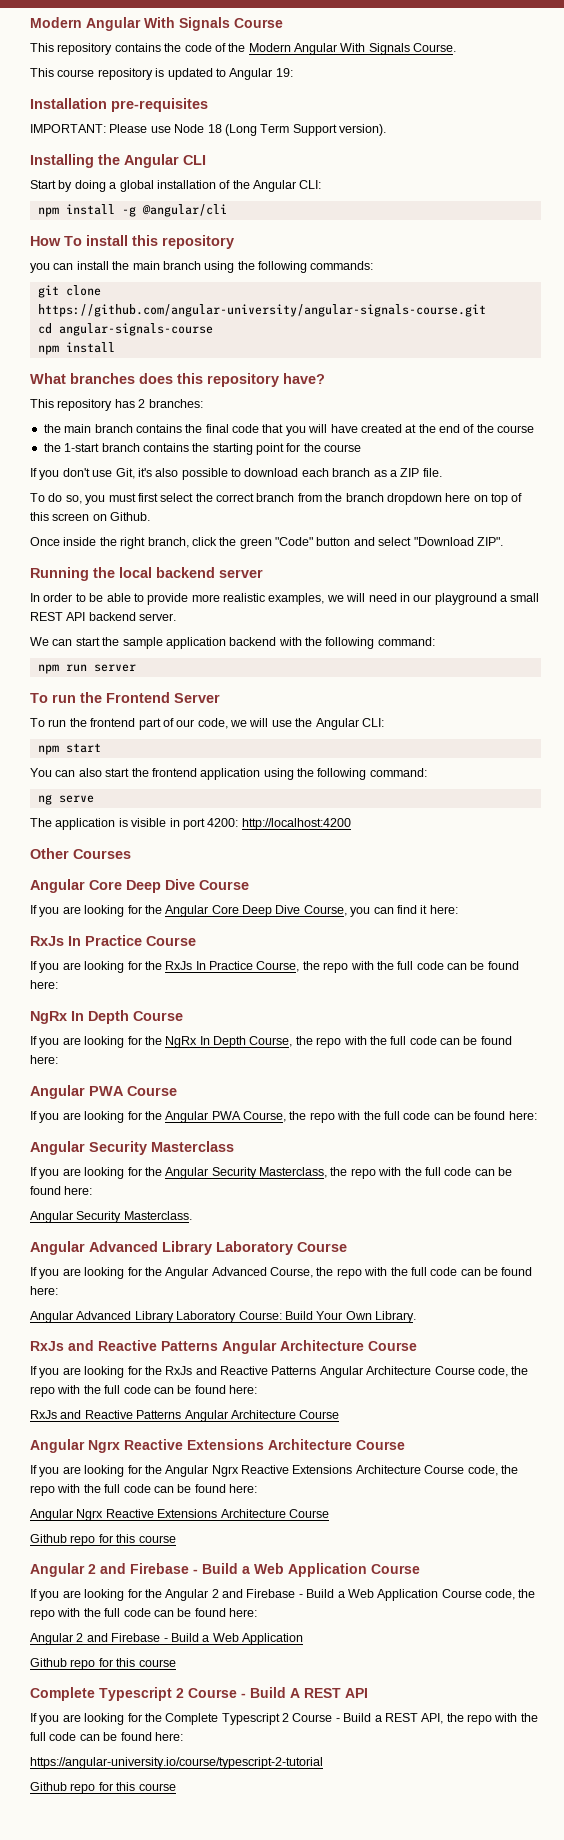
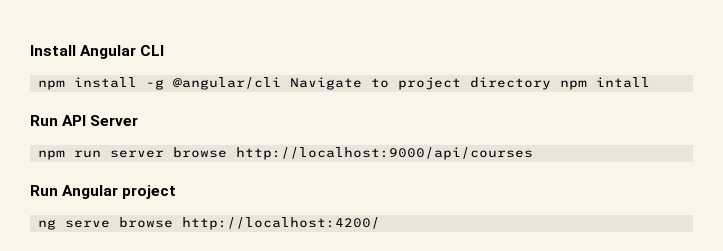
[30,17,283,31] [30,43,457,55] [30,68,293,80] [30,98,208,112] [30,124,386,136] [30,154,206,168] [30,180,322,192] [37,204,227,217] [30,235,234,249] [30,261,374,273] [37,285,101,298] [37,304,486,317] [37,323,213,336] [37,342,115,355] [30,373,325,387] [30,399,203,411] [43,424,535,436] [43,443,362,455] [30,468,442,480] [30,493,523,505] [30,512,151,521] [30,537,503,549] [30,567,263,581] [30,593,540,605] [30,612,177,621] [30,637,435,649] [37,664,136,674] [30,692,220,703] [30,718,384,730] [37,743,101,755] [30,768,427,780] [37,794,94,805] [30,818,351,830] [30,848,131,859] [30,879,249,893] [30,905,458,917] [30,935,196,946] [30,961,519,973] [30,980,58,989] [30,1010,183,1024] [30,1036,512,1048] [30,1055,58,1064] [30,1085,177,1099] [30,1111,537,1123] [30,1141,234,1155] [30,1167,512,1179] [30,1186,93,1195] [30,1211,192,1223] [30,1241,347,1255] [30,1267,533,1279] [30,1286,58,1295] [30,1311,416,1323] [30,1340,417,1354] [30,1366,529,1378] [30,1385,257,1397] [30,1410,340,1422] [30,1439,405,1453] [30,1465,518,1477] [30,1484,257,1496] [30,1509,329,1521] [30,1534,176,1546] [30,1563,420,1577] [30,1589,536,1601] [30,1608,257,1620] [30,1633,303,1645] [30,1658,176,1670] [30,1687,368,1701] [30,1713,538,1725] [30,1732,183,1741] [30,1757,323,1769] [30,1782,176,1794] Modern Angular With Signals Course // This repository contains the code of the Modern Angular With Signals Course. // This course repository is updated to Angular 19: // Installation pre-requisites // IMPORTANT: Please use Node 18 (Long Term Support version). // Installing the Angular CLI // Start by doing a global installation of the Angular CLI: // npm install -g @angular/cli // How To install this repository // you can install the main branch using the following commands: // git clone https://github.com/angular-university/angular-signals-course.git // cd angular-signals-course // npm install // What branches does this repository have? // This repository has 2 branches: // the main branch contains the final code that you will have created at the end of the course // the 1-start branch contains the starting point for the course // If you don't use Git, it's also possible to download each branch as a ZIP file. // To do so, you must first select the correct branch from the branch dropdown here on top of this screen on Github. // Once inside the right branch, click the green "Code" button and select "Download ZIP". // Running the local backend server // In order to be able to provide more realistic examples, we will need in our playground a small REST API backend server. // We can start the sample application backend with the following command: // npm run server // To run the Frontend Server // To run the frontend part of our code, we will use the Angular CLI: // npm start // You can also start the frontend application using the following command: // ng serve // The application is visible in port 4200: http://localhost:4200 // Other Courses // Angular Core Deep Dive Course // If you are looking for the Angular Core Deep Dive Course, you can find it here: // RxJs In Practice Course // If you are looking for the RxJs In Practice Course, the repo with the full code can be found here: // NgRx In Depth Course // If you are looking for the NgRx In Depth Course, the repo with the full code can be found here: // Angular PWA Course // If you are looking for the Angular PWA Course, the repo with the full code can be found here: // Angular Security Masterclass // If you are looking for the Angular Security Masterclass, the repo with the full code can be found here: // Angular Security Masterclass. // Angular Advanced Library Laboratory Course // If you are looking for the Angular Advanced Course, the repo with the full code can be found here: // Angular Advanced Library Laboratory Course: Build Your Own Library. // RxJs and Reactive Patterns Angular Architecture Course // If you are looking for the RxJs and Reactive Patterns Angular Architecture Course code, the repo with the full code can be found here: // RxJs and Reactive Patterns Angular Architecture Course // Angular Ngrx Reactive Extensions Architecture Course // If you are looking for the Angular Ngrx Reactive Extensions Architecture Course code, the repo with the full code can be found here: // Angular Ngrx Reactive Extensions Architecture Course // Github repo for this course // Angular 2 and Firebase - Build a Web Application Course // If you are looking for the Angular 2 and Firebase - Build a Web Application Course code, the repo with the full code can be found here: // Angular 2 and Firebase - Build a Web Application // Github repo for this course // Complete Typescript 2 Course - Build A REST API // If you are looking for the Complete Typescript 2 Course - Build a REST API, the repo with the full code can be found here: // https://angular-university.io/course/typescript-2-tutorial // Github repo for this course -> [30,45,165,59] [37,77,650,90] [30,115,139,126] [37,147,533,160] [30,185,177,199] [37,217,380,230] Install Angular CLI // npm install -g @angular/cli Navigate to project directory npm intall // Run API Server // npm run server browse http://localhost:9000/api/courses // Run Angular project // ng serve browse http://localhost:4200/

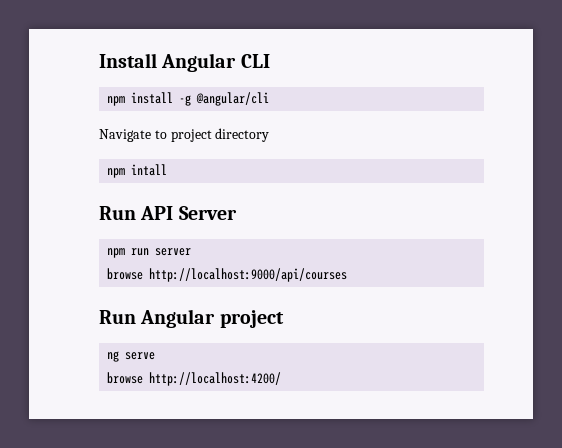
(281, 83) none -> (270, 99) //
(551, 83) none -> (270, 135) //
(164, 154) none -> (192, 252) //
(110, 224) none -> (156, 356) //

